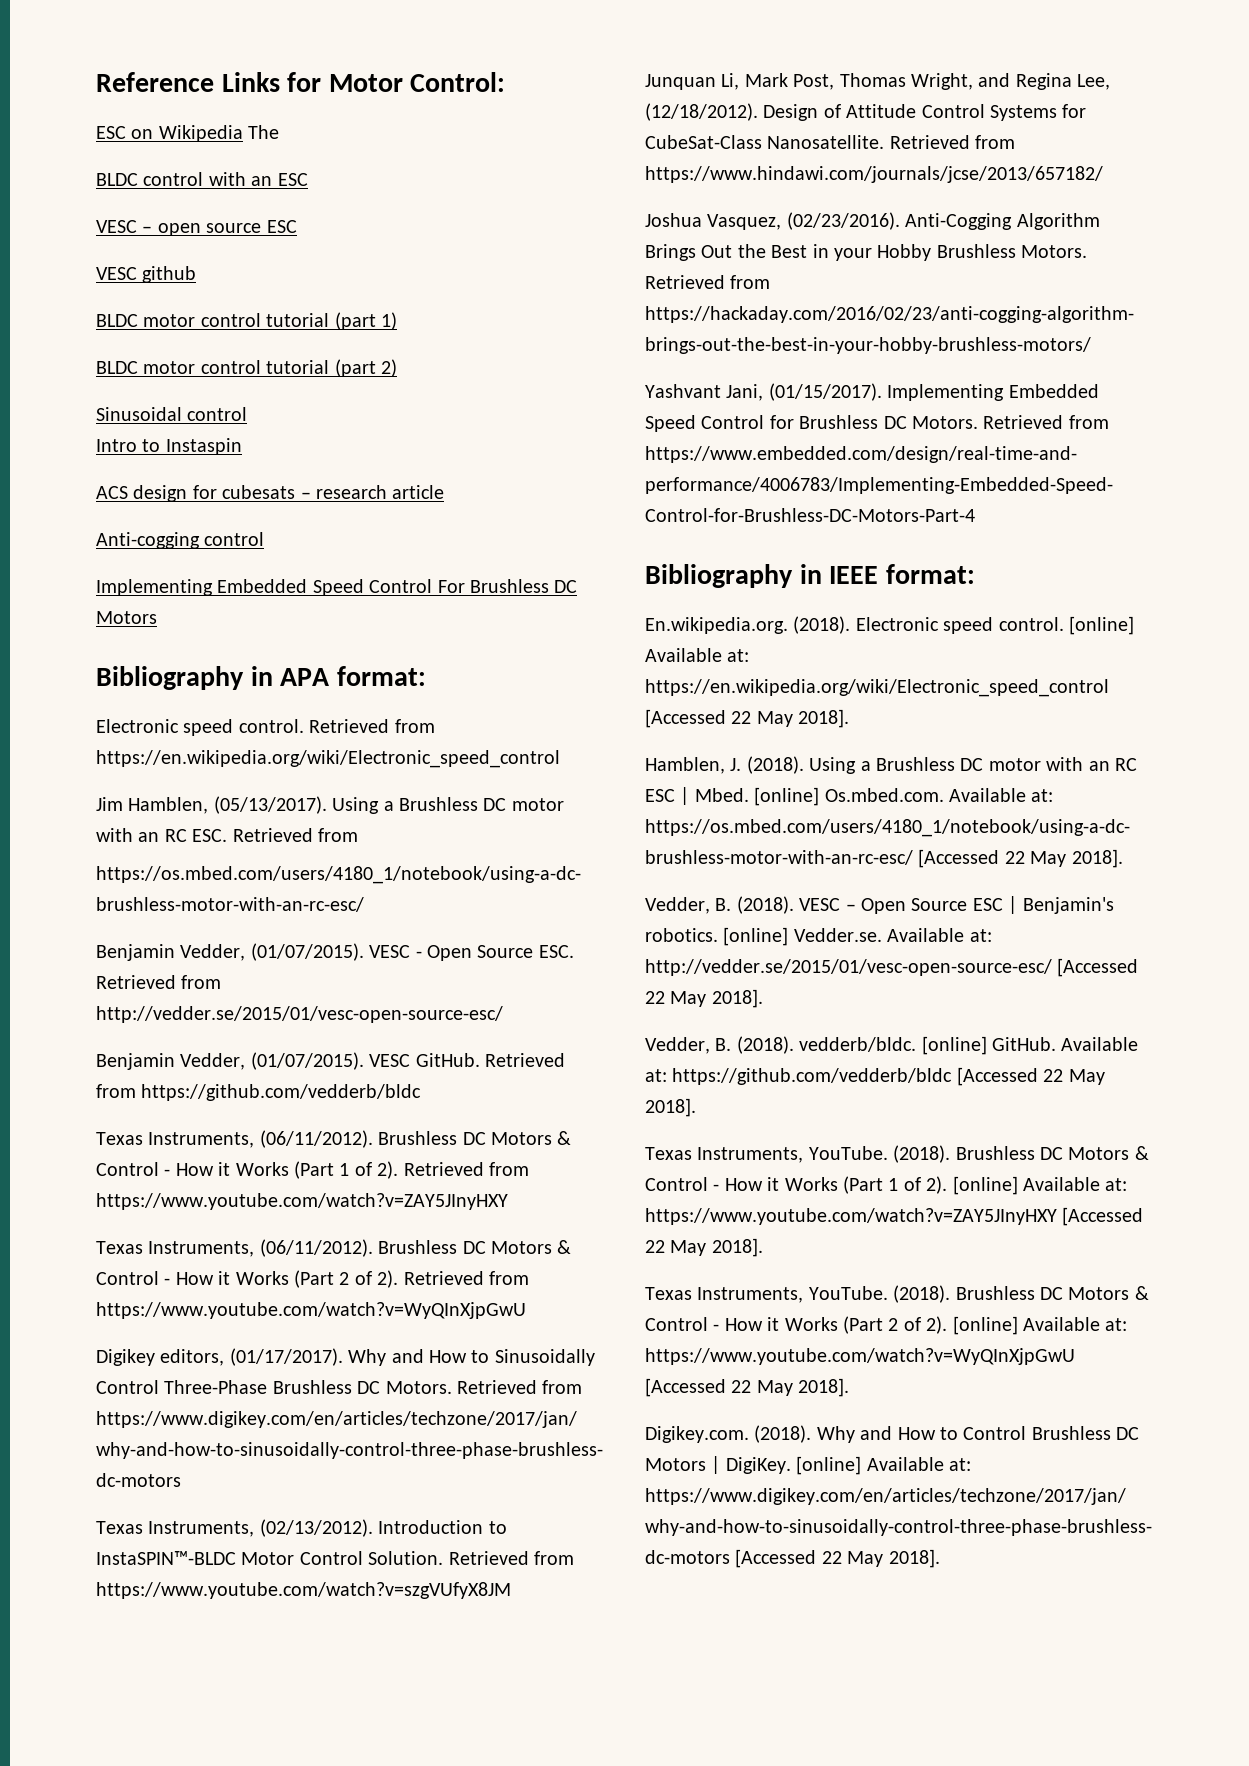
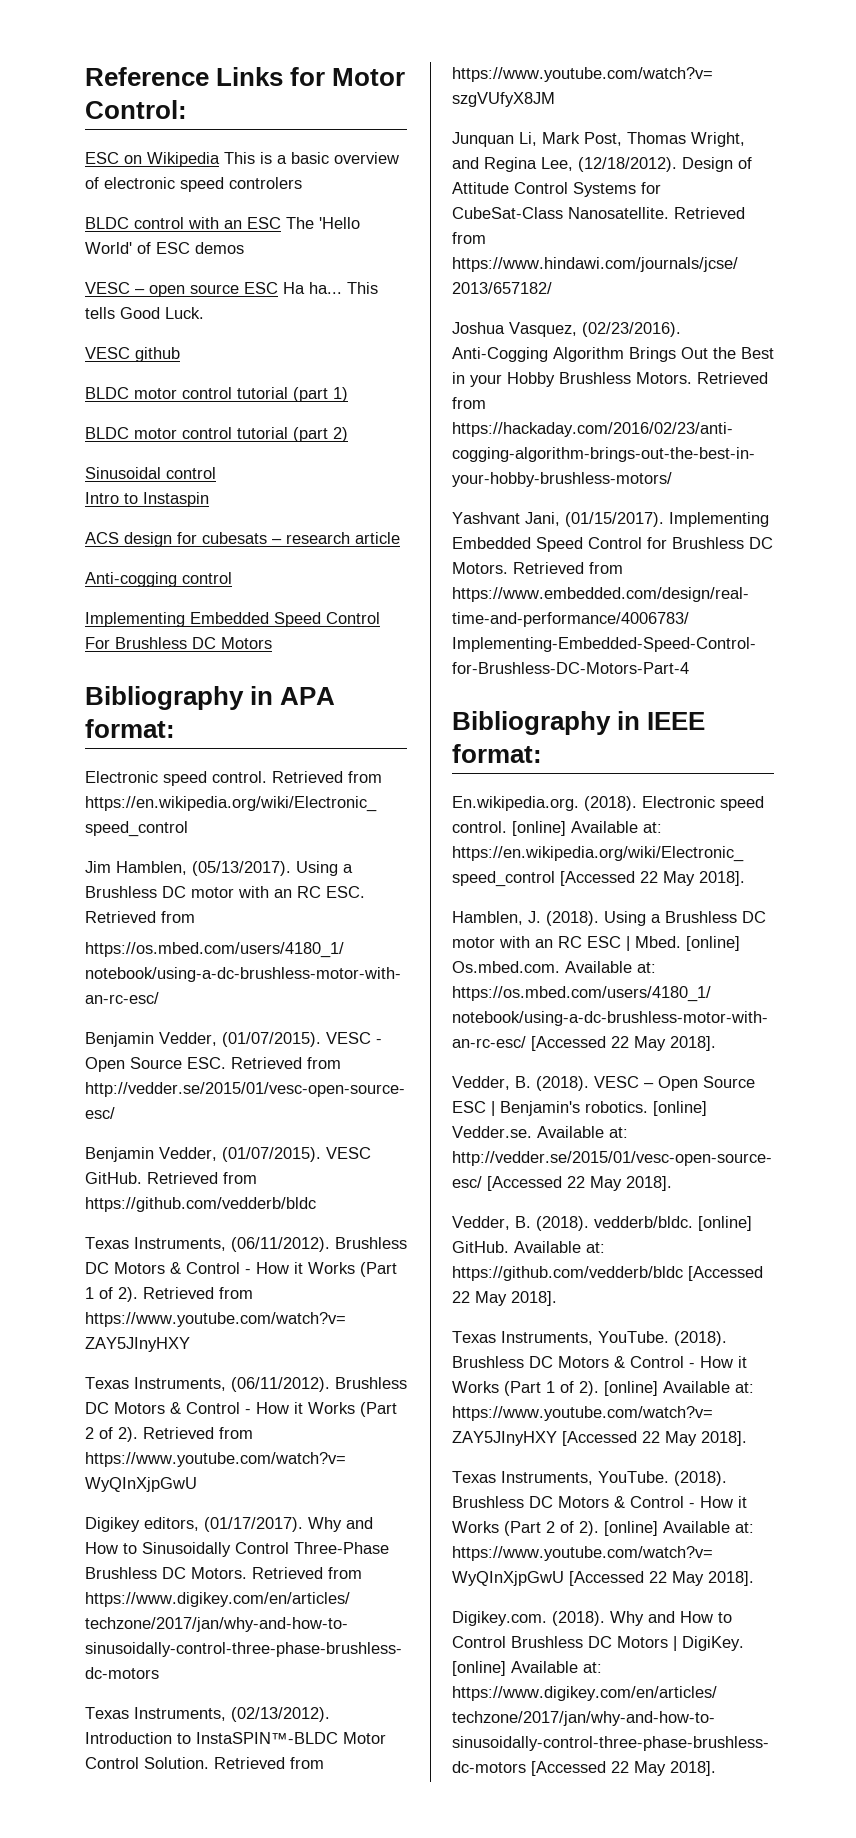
[248,125,280,139] The -> [224,152,399,164] [85,177,302,192] This is a basic overview of electronic speed controlers
(308, 179) none -> [286,217,360,229] [85,242,244,254] The 'Hello World' of ESC demos
(297, 226) none -> [283,282,378,294] [85,307,204,319] Ha ha... This tells Good Luck.

